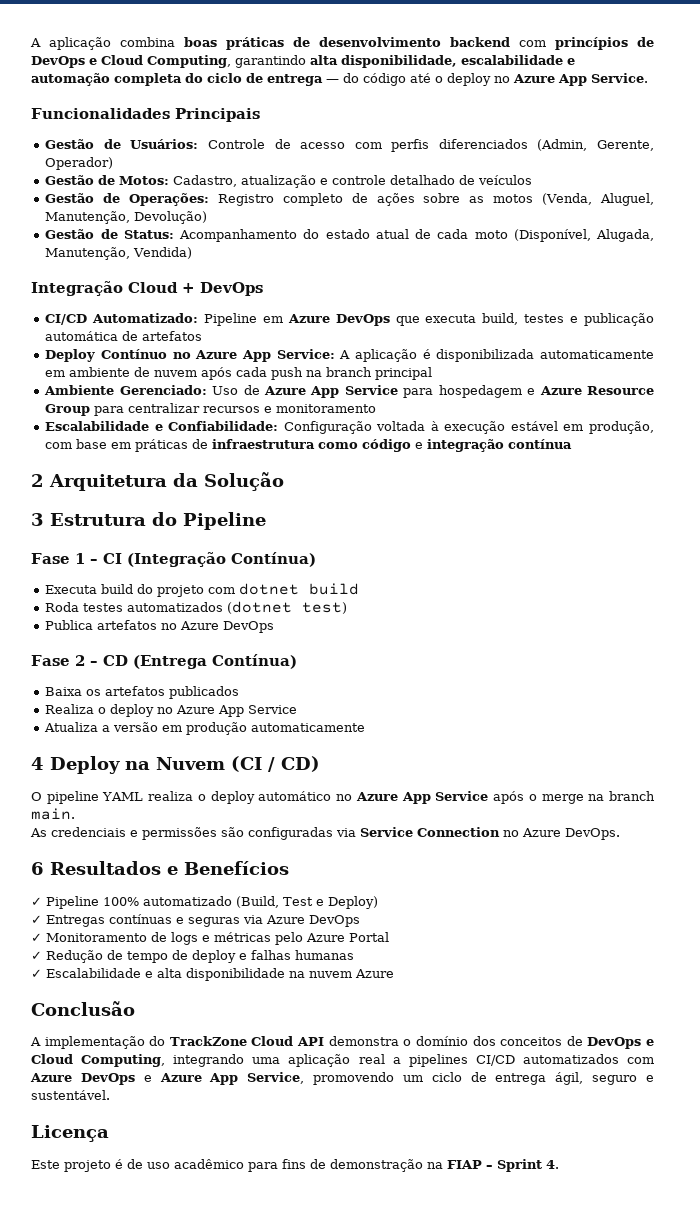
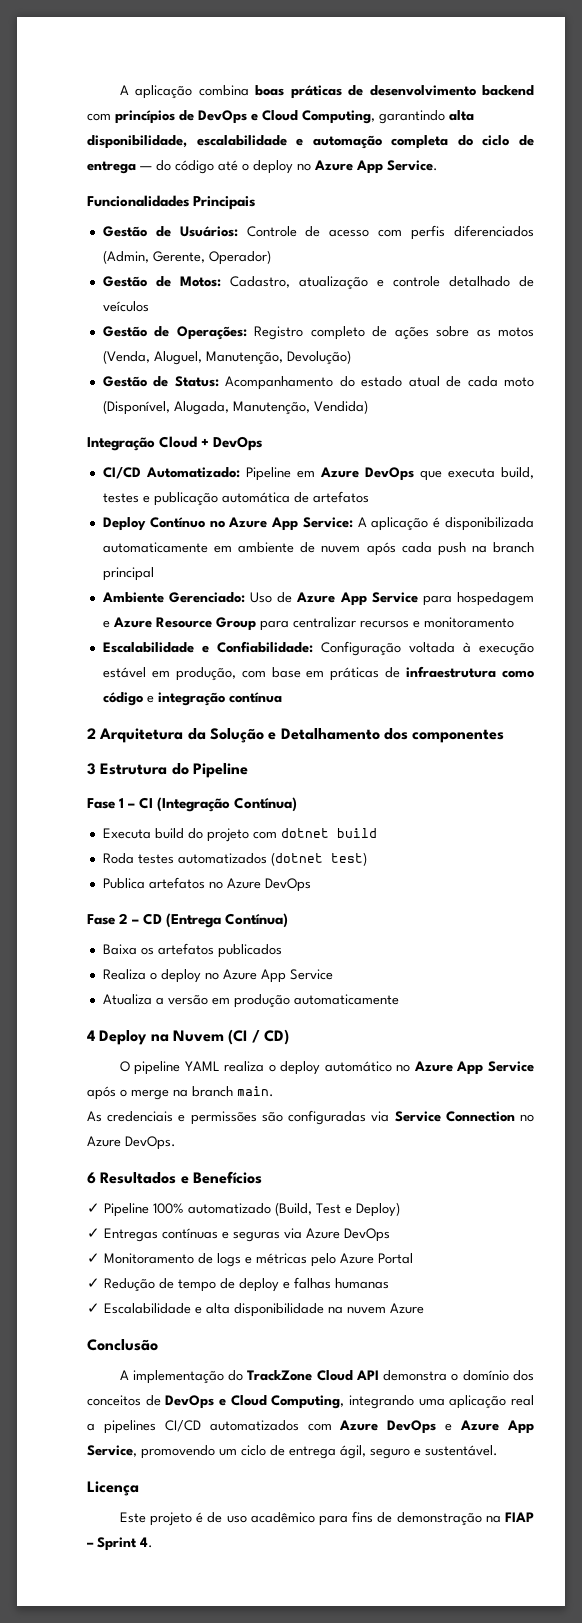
(284, 481) none -> [268,728,505,743] e Detalhamento dos componentes

